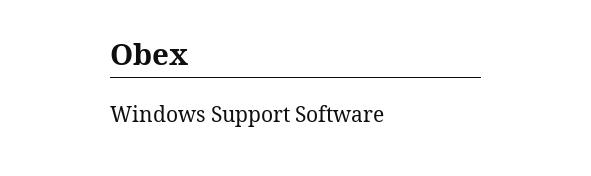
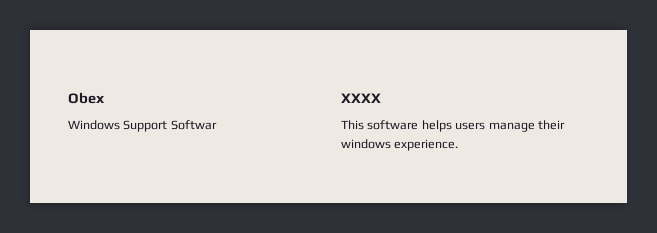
[295,105,385,122] Software -> [170,120,217,130] [341,93,381,103] [341,120,565,132] [341,139,459,151] Softwar // XXXX // This software helps users manage their windows experience.

